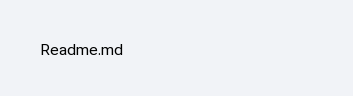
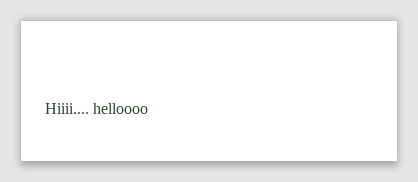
[40,44,123,55] Readme.md -> [45,103,149,114] Hiiii.... helloooo

